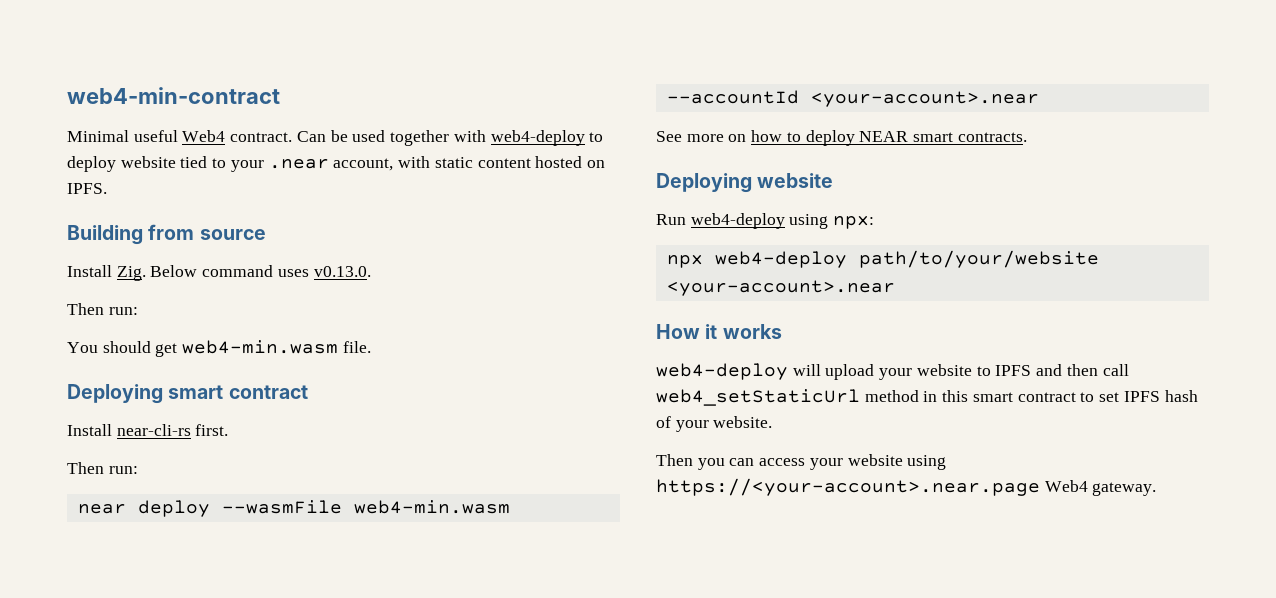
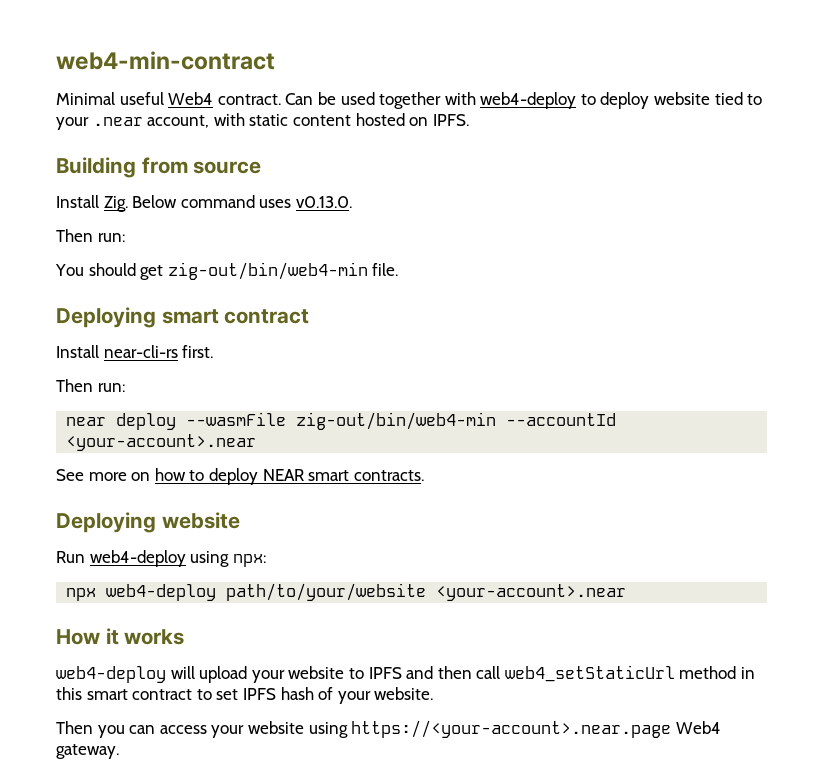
[182,340,339,354] web4-min.wasm -> [167,262,368,280] zig-out/bin/web4-min
[353,500,510,514] web4-min.wasm -> [296,412,497,430] zig-out/bin/web4-min

